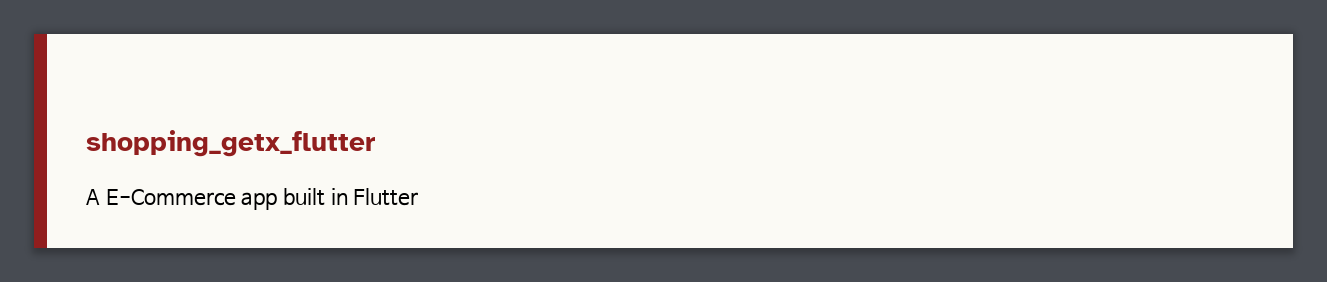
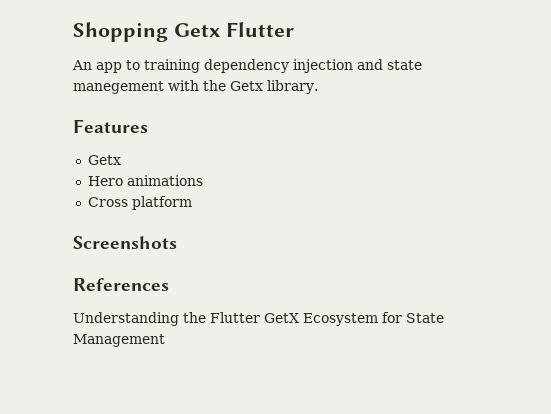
[86,130,375,157] [86,188,419,210] shopping_getx_flutter // A E-Commerce app built in Flutter -> [73,22,294,42] [72,59,422,73] [73,80,318,94] [73,119,148,133] [87,155,121,165] [87,175,203,186] [87,196,192,210] [73,236,177,249] [73,278,169,291] [73,312,444,326] [73,334,165,347] Shopping Getx Flutter // An app to training dependency injection and state manegement with the Getx library. // Features // Getx // Hero animations // Cross platform // Screenshots // References // Understanding the Flutter GetX Ecosystem for State Management

